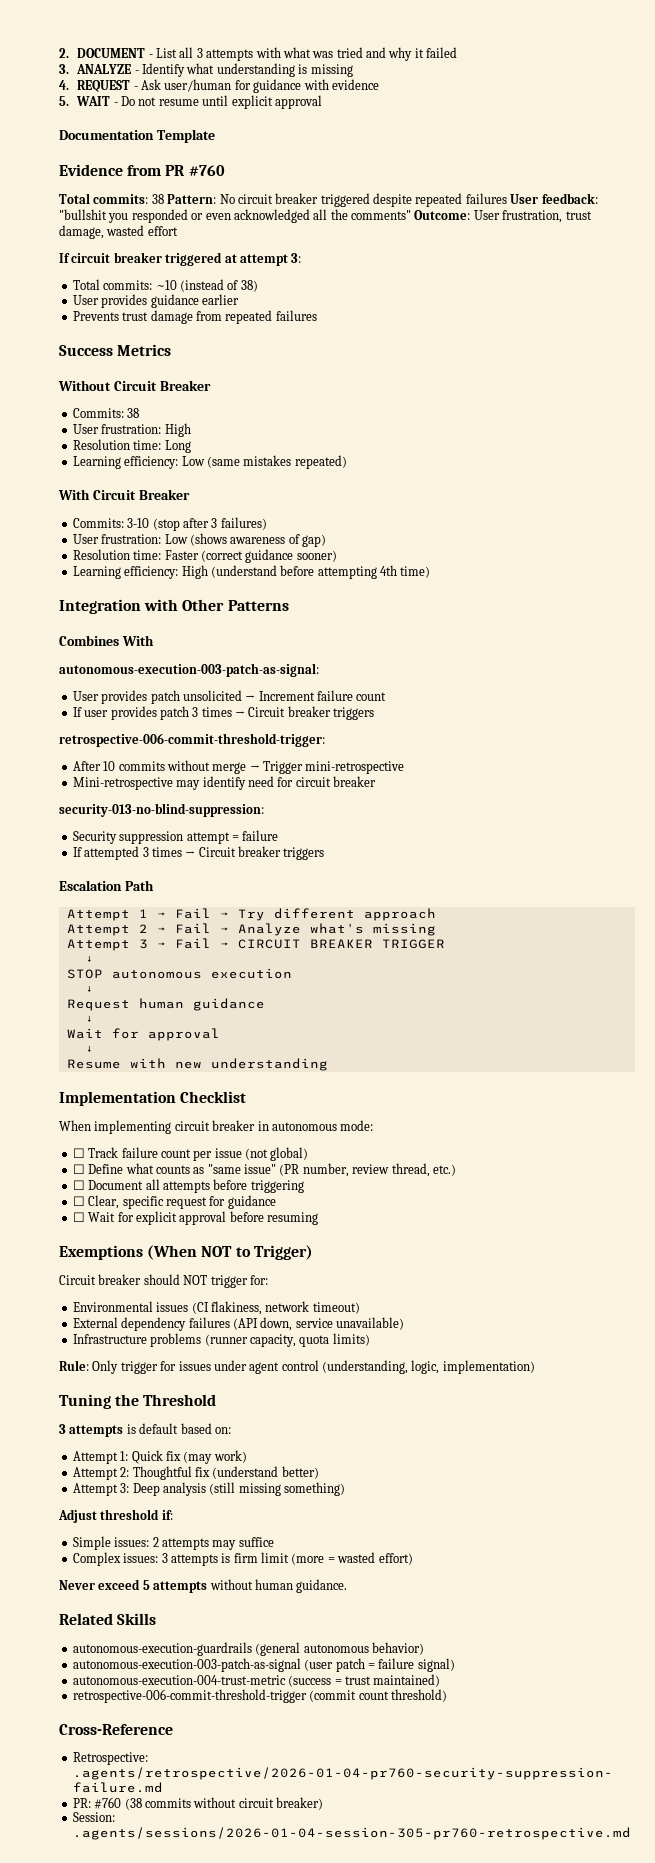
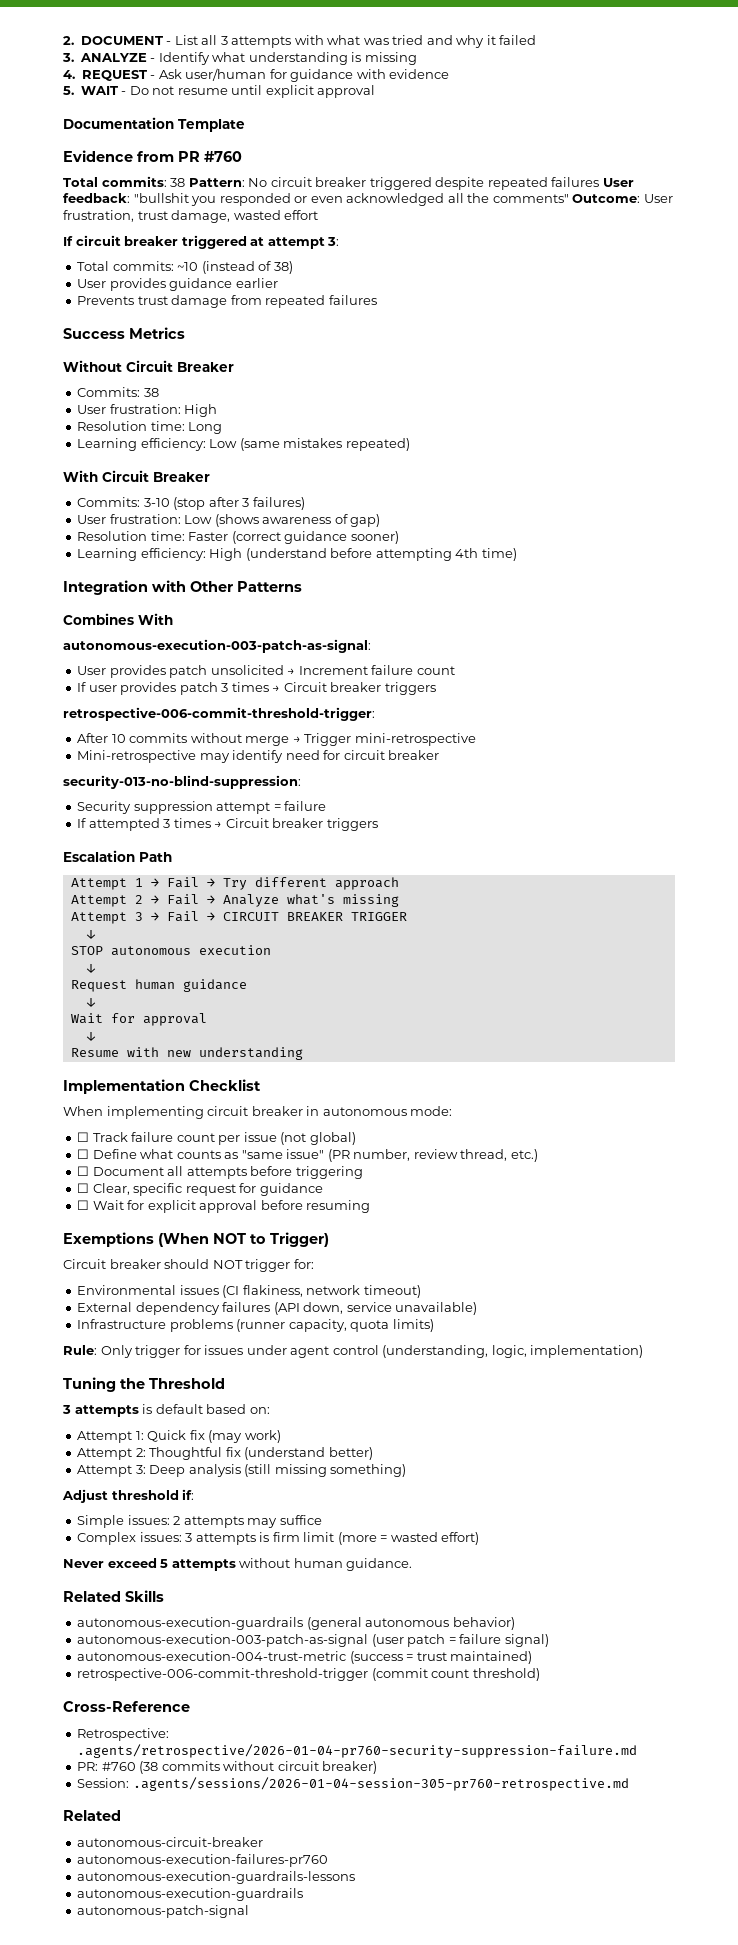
(631, 1833) none -> [63,1810,121,1821] [77,1837,264,1847] [77,1854,329,1867] [77,1871,356,1884] [77,1888,304,1901] [77,1905,250,1918] // Related // autonomous-circuit-breaker // autonomous-execution-failures-pr760 // autonomous-execution-guardrails-lessons // autonomous-execution-guardrails // autonomous-patch-signal

